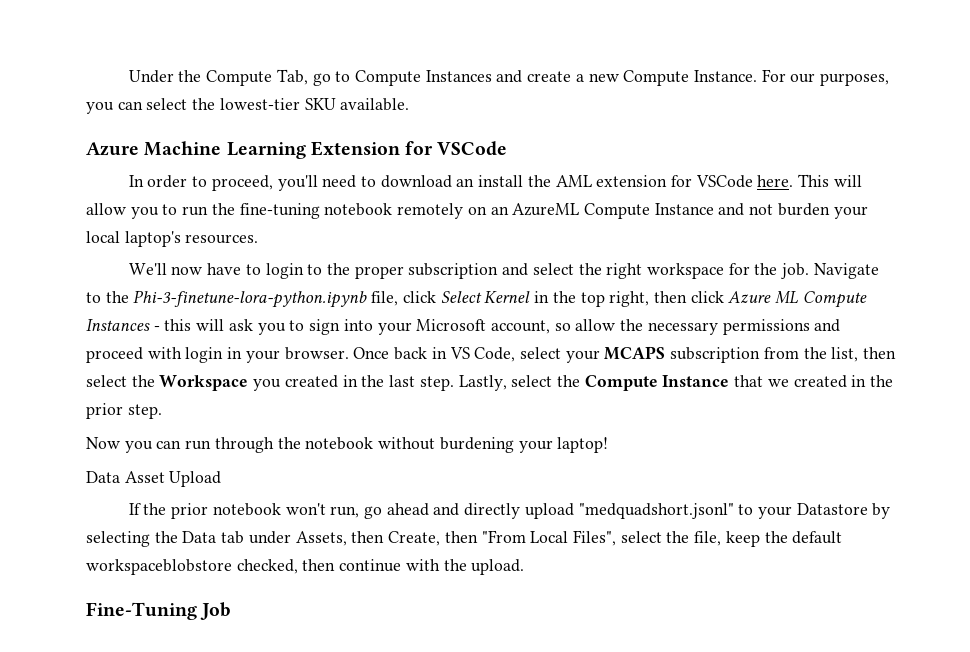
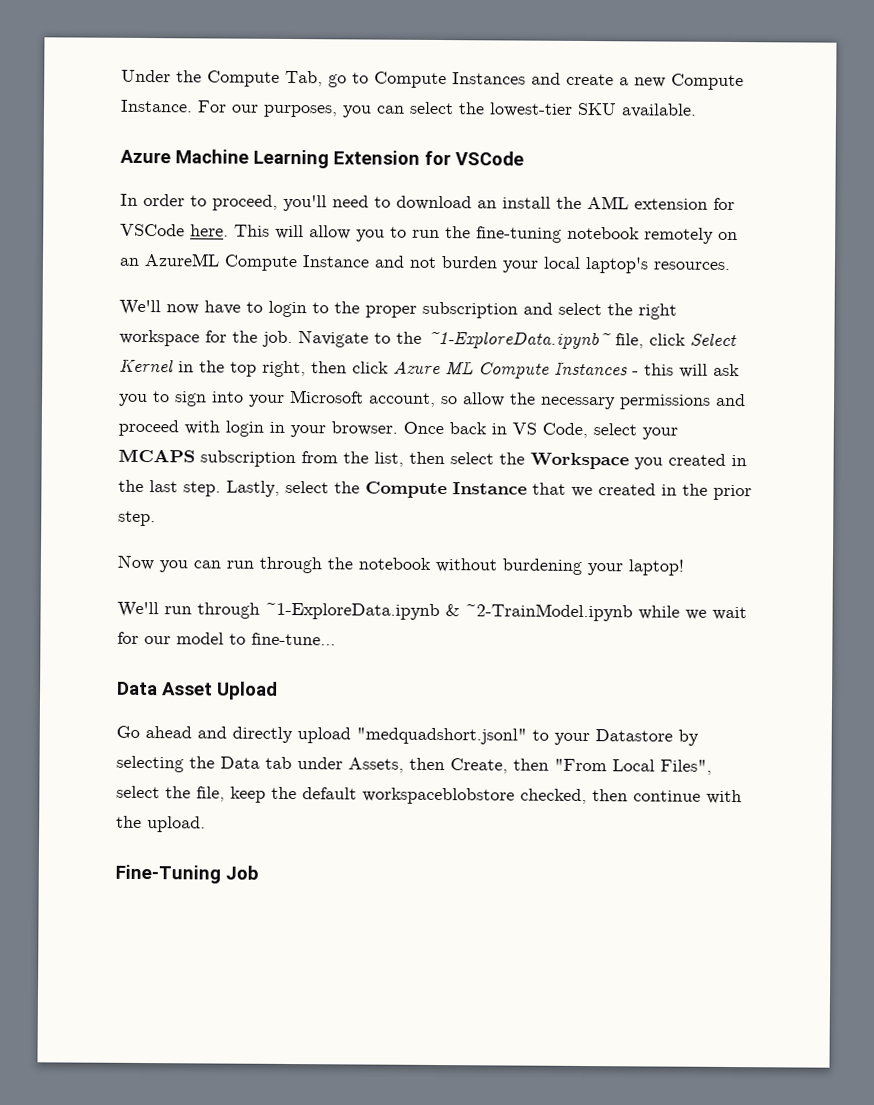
[133,290,368,308] Phi-3-finetune-lora-python.ipynb -> [427,330,612,350] ~1-ExploreData.ipynb~
[86,471,222,487] [128,503,382,519] Data Asset Upload // If the prior notebook won't run, go -> [117,601,747,622] [117,631,336,646] [117,681,278,700] [116,725,140,738] We'll run through ~1-ExploreData.ipynb & ~2-TrainModel.ipynb while we wait for our model to fine-tune... // Data Asset Upload // Go

